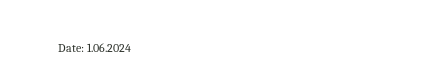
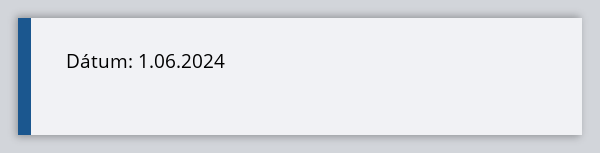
[58,44,84,52] Date: -> [66,54,133,68] Dátum:

